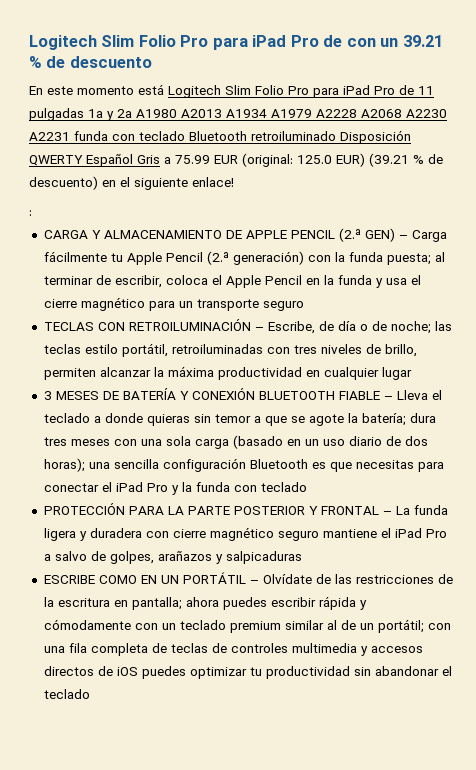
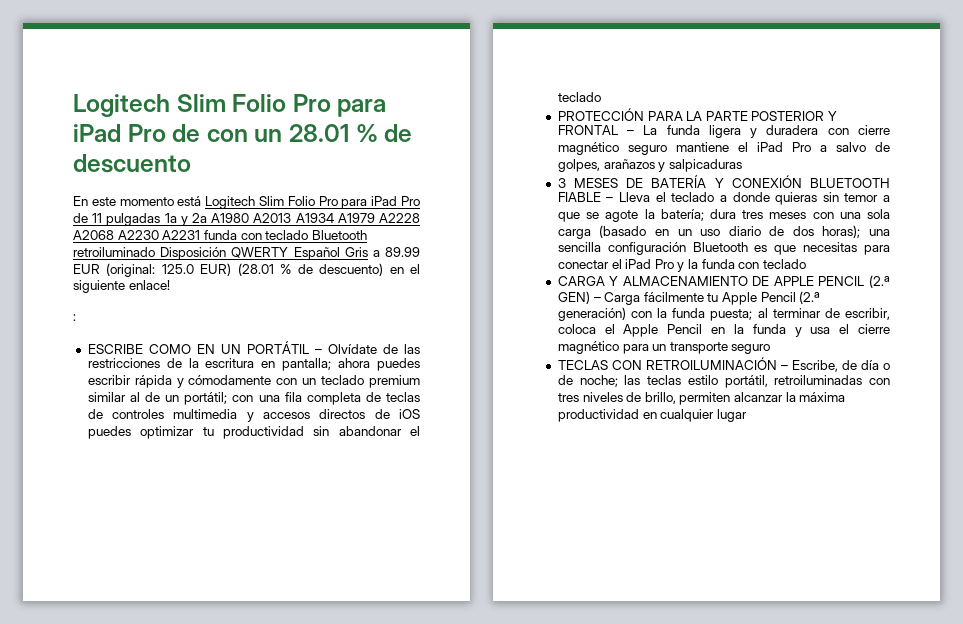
[402,35,443,47] 39.21 -> [289,124,350,142] 28.01
[175,155,210,164] 75.99 -> [385,247,421,257] 89.99
[369,153,409,167] (39.21 -> [237,263,274,276] (28.01
(32, 213) none -> [87,341,420,354] [87,358,420,371] [87,375,421,388] [87,392,421,405] [87,409,420,422] [87,426,420,439] [557,92,601,102] [557,108,838,121] [557,125,890,138] [557,142,890,155] [557,159,742,172] [557,175,890,188] [557,192,890,205] [557,209,890,222] [557,225,890,239] [557,242,890,255] [557,259,807,272] // ESCRIBE COMO EN UN PORTÁTIL – Olvídate de las restricciones de la escritura en pantalla; ahora puedes escribir rápida y cómodamente con un teclado premium similar al de un portátil; con una fila completa de teclas de controles multimedia y accesos directos de iOS puedes optimizar tu productividad sin abandonar el teclado // PROTECCIÓN PARA LA PARTE POSTERIOR Y FRONTAL – La funda ligera y duradera con cierre magnético seguro mantiene el iPad Pro a salvo de golpes, arañazos y salpicaduras // 3 MESES DE BATERÍA Y CONEXIÓN BLUETOOTH FIABLE – Lleva el teclado a donde quieras sin temor a que se agote la batería; dura tres meses con una sola carga (basado en un uso diario de dos horas); una sencilla configuración Bluetooth es que necesitas para conectar el iPad Pro y la funda con teclado
[43,388,442,400] [43,413,436,426] [43,435,428,449] [43,458,444,472] [43,482,307,495] [43,503,448,515] [43,527,447,541] [43,551,302,564] [43,572,453,584] [43,596,367,610] [43,619,451,633] [43,643,423,656] [43,666,452,679] [43,689,90,699] // 3 MESES DE BATERÍA Y CONEXIÓN BLUETOOTH FIABLE – Lleva el teclado a donde quieras sin temor a que se agote la batería; dura tres meses con una sola carga (basado en un uso diario de dos horas); una sencilla configuración Bluetooth es que necesitas para conectar el iPad Pro y la funda con teclado // PROTECCIÓN PARA LA PARTE POSTERIOR Y FRONTAL – La funda ligera y duradera con cierre magnético seguro mantiene el iPad Pro a salvo de golpes, arañazos y salpicaduras // ESCRIBE COMO EN UN PORTÁTIL – Olvídate de las restricciones de la escritura en pantalla; ahora puedes escribir rápida y cómodamente con un teclado premium similar al de un portátil; con una fila completa de teclas de controles multimedia y accesos directos de iOS puedes optimizar tu productividad sin abandonar el teclado -> (747, 415) none

